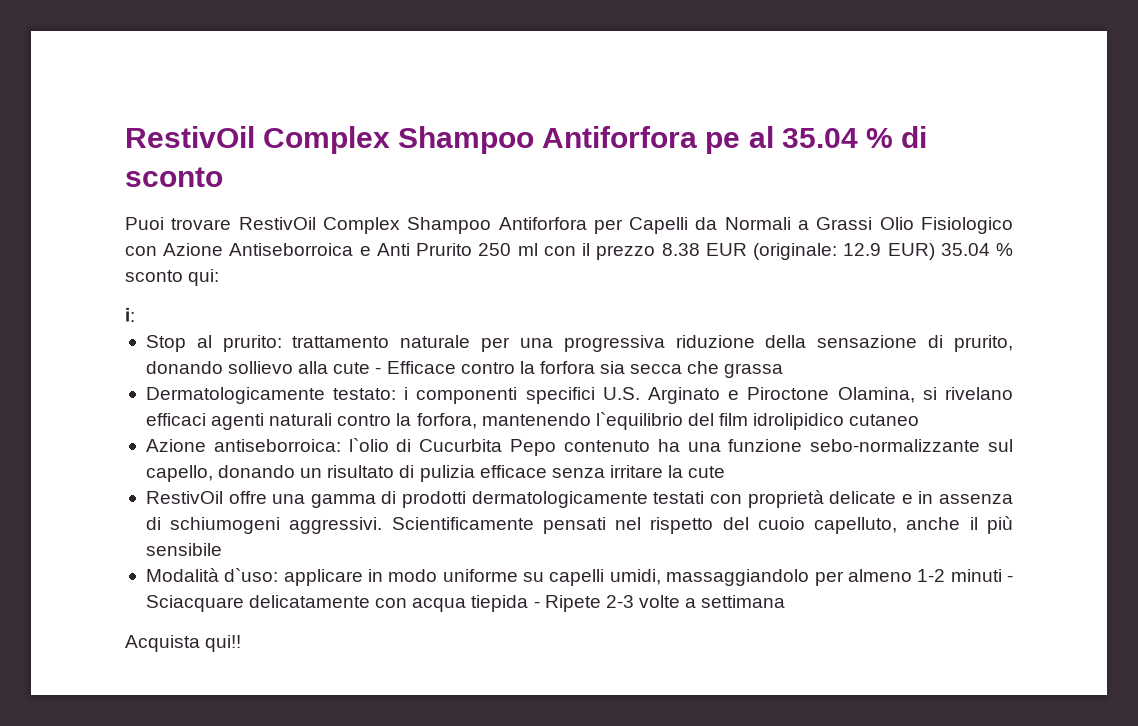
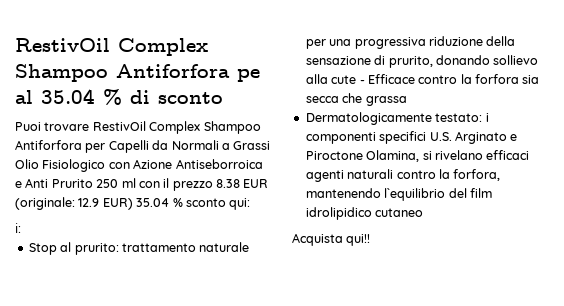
[145,438,1014,456] [145,465,726,482] [145,490,1014,508] [145,516,1013,534] [145,543,222,556] [145,568,1014,586] [145,595,786,612] // Azione antiseborroica: l`olio di Cucurbita Pepo contenuto ha una funzione sebo-normalizzante sul capello, donando un risultato di pulizia efficace senza irritare la cute // RestivOil offre una gamma di prodotti dermatologicamente testati con proprietà delicate e in assenza di schiumogeni aggressivi. Scientificamente pensati nel rispetto del cuoio capelluto, anche il più sensibile // Modalità d`uso: applicare in modo uniforme su capelli umidi, massaggiandolo per almeno 1-2 minuti - Sciacquare delicatamente con acqua tiepida - Ripete 2-3 volte a settimana -> (424, 212) none

